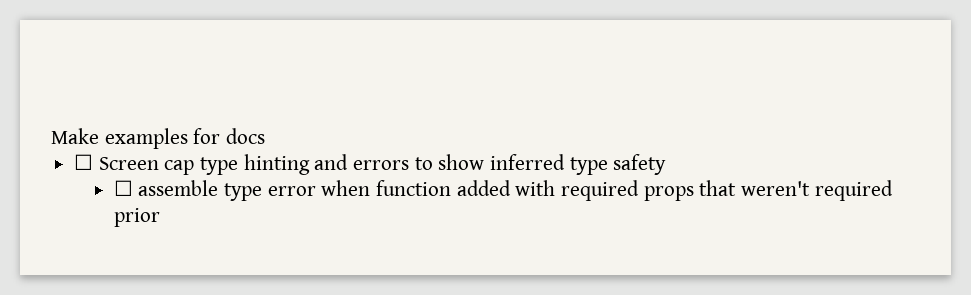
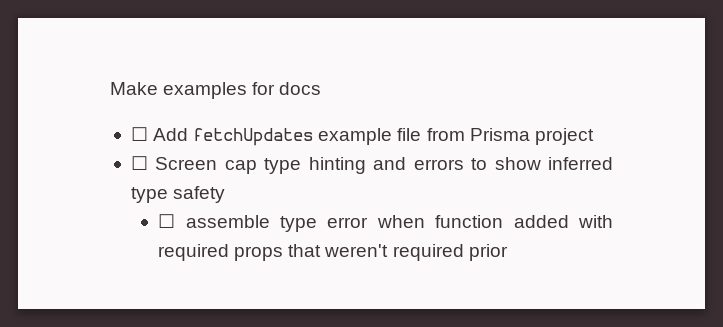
(266, 136) none -> [130,127,594,146] // ☐ Add fetchUpdates example file from Prisma project

